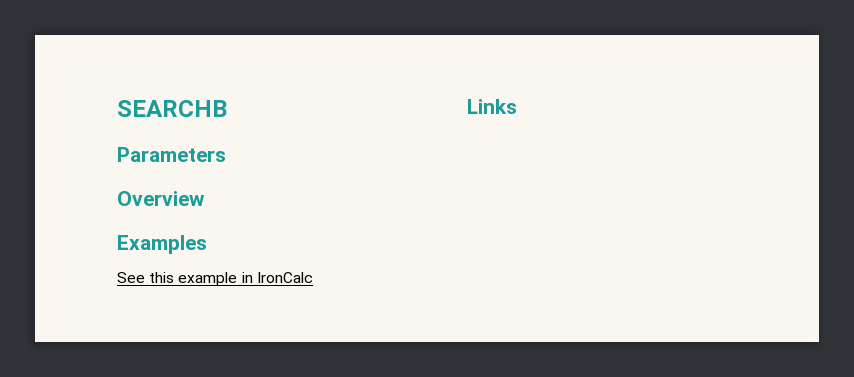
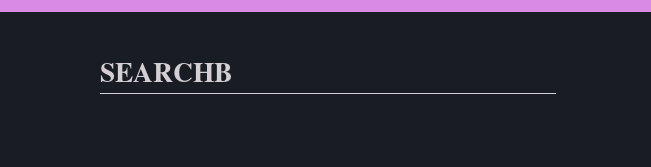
[117,147,226,162] [117,191,205,206] [117,235,207,254] [117,272,313,286] [467,99,517,114] // Parameters // Overview // Examples // See this example in IronCalc // Links -> (232, 72) none

